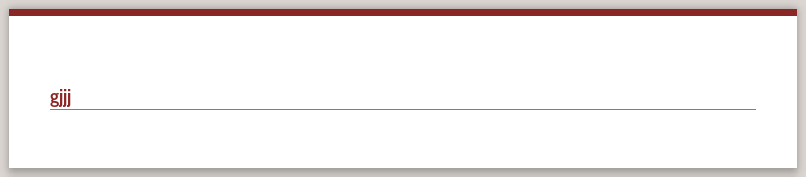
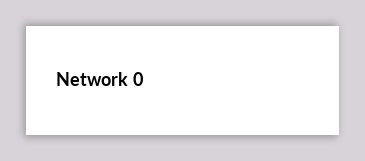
[50,89,71,107] gjjj -> [56,72,143,86] Network 0

